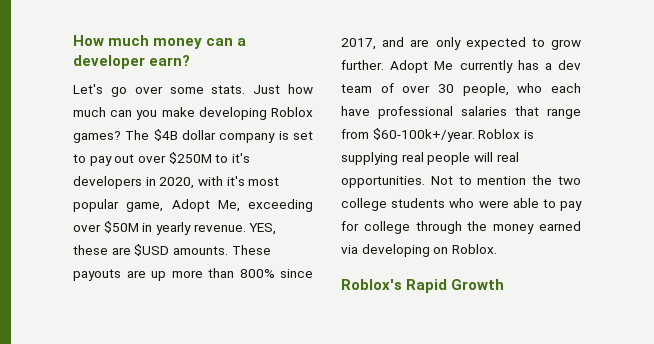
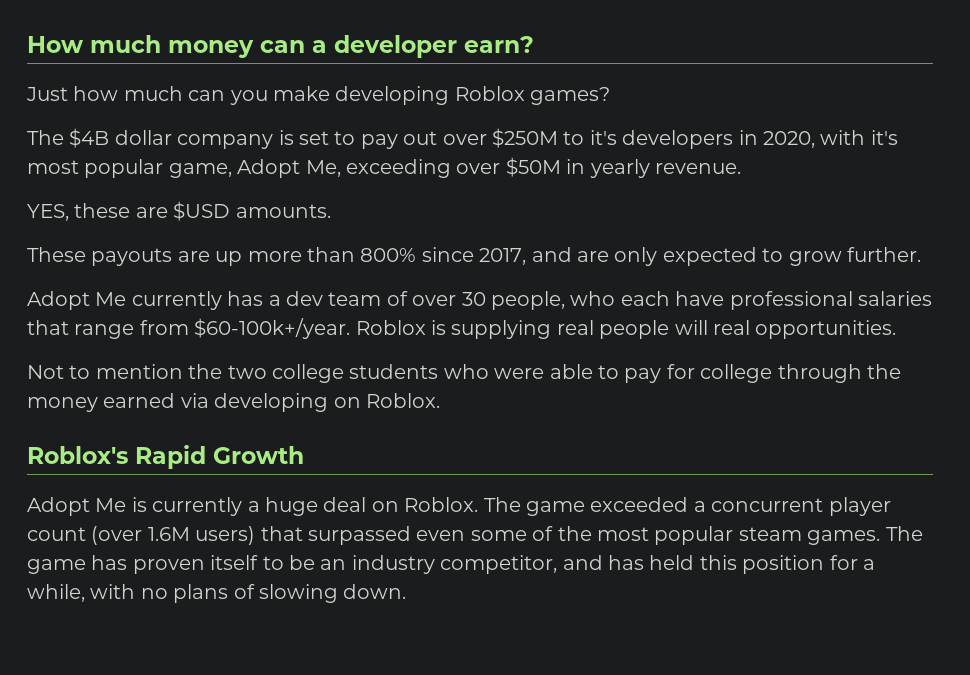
[73,84,246,97] Let's go over some stats. -> (534, 44) none
(121, 137) none -> (611, 96) //
(246, 228) none -> (741, 168) //
(228, 250) none -> (331, 211) //
(384, 65) none -> (921, 254) //
(425, 182) none -> (897, 329) //
(505, 284) none -> [27,497,891,516] [27,526,923,545] [27,555,875,574] [27,584,407,603] // Adopt Me is currently a huge deal on Roblox. The game exceeded a concurrent player count (over 1.6M users) that surpassed even some of the most popular steam games. The game has proven itself to be an industry competitor, and has held this position for a while, with no plans of slowing down.

